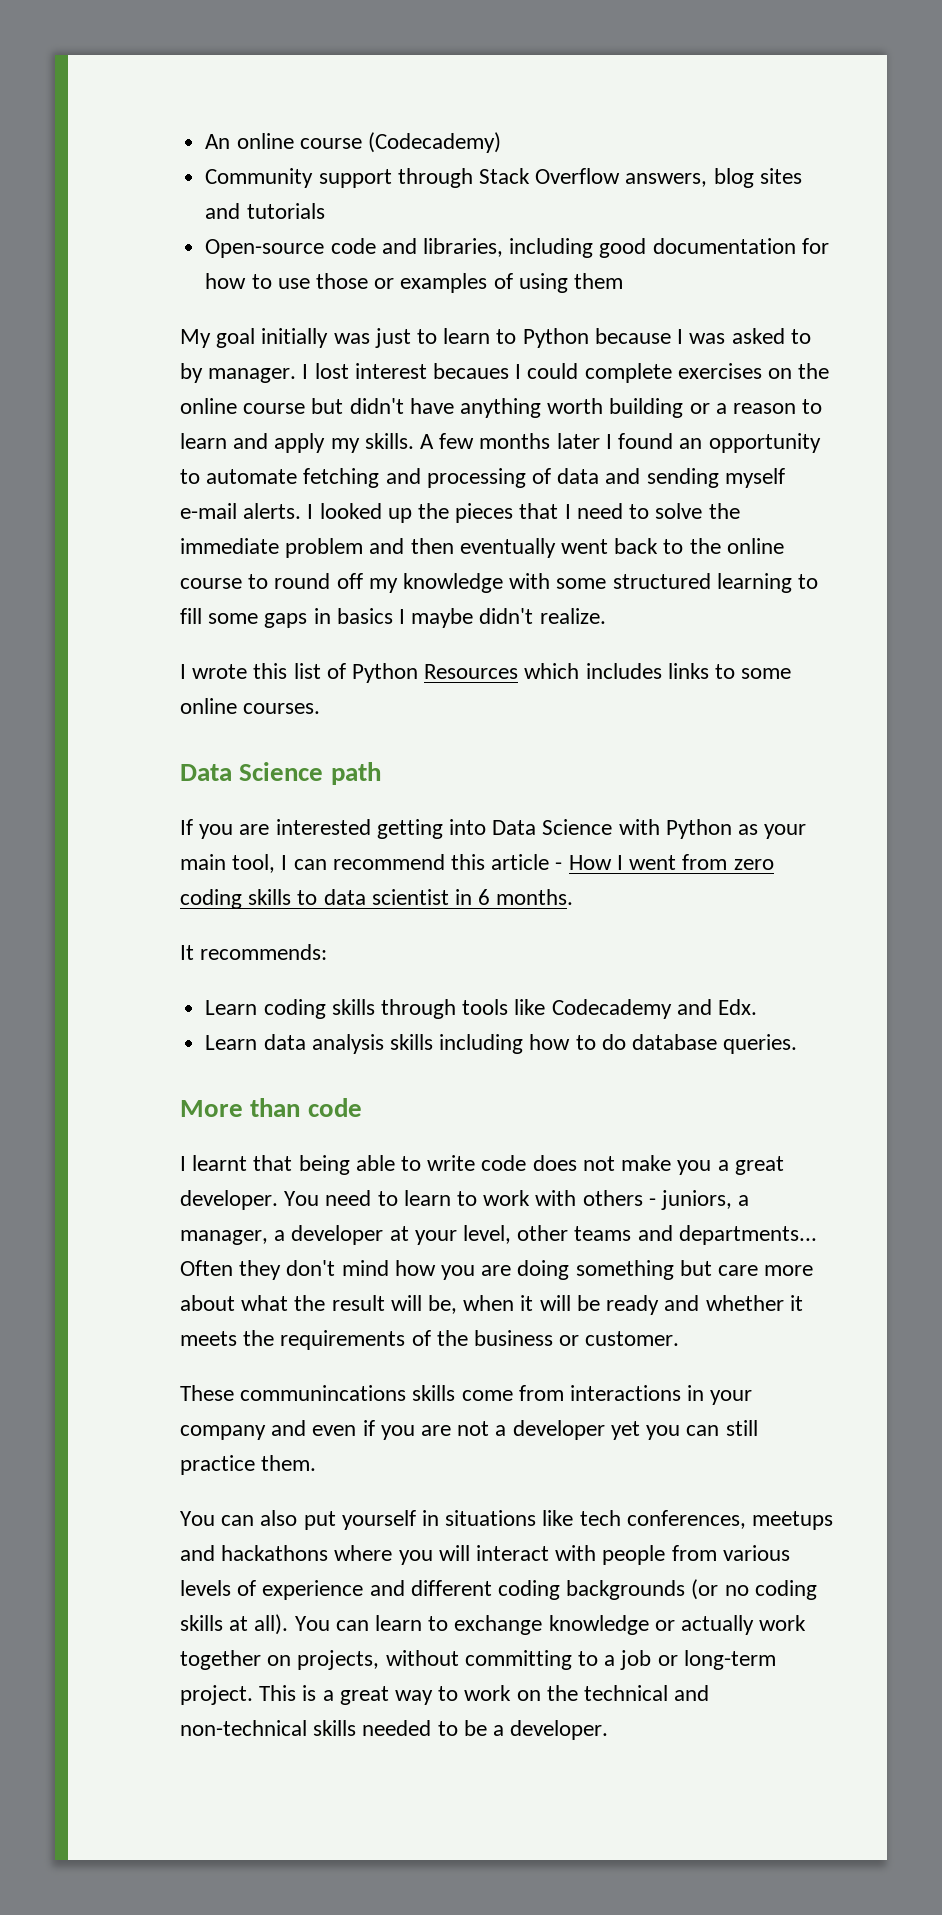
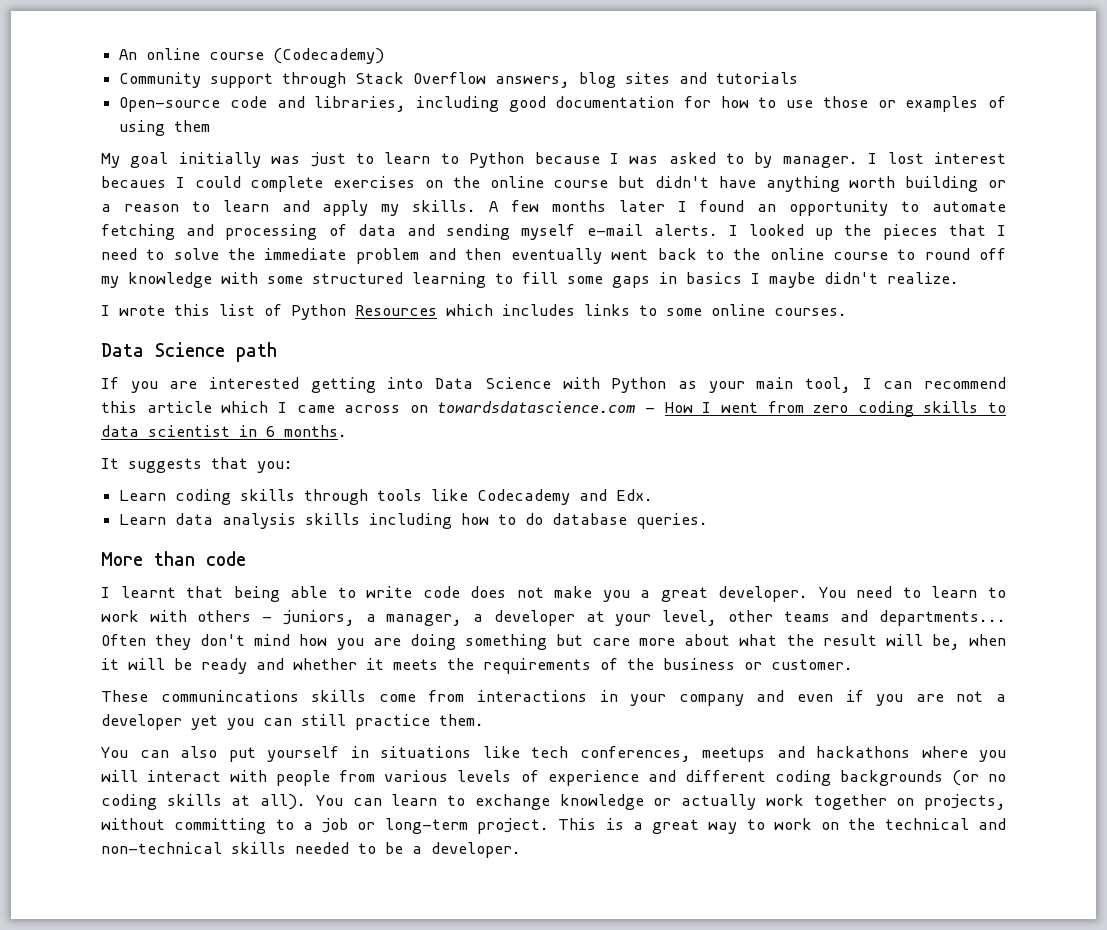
(550, 862) none -> [221,401,636,413] which I came across on towardsdatascience.com
[200,944,328,960] recommends: -> [128,457,293,473] suggests that you:

